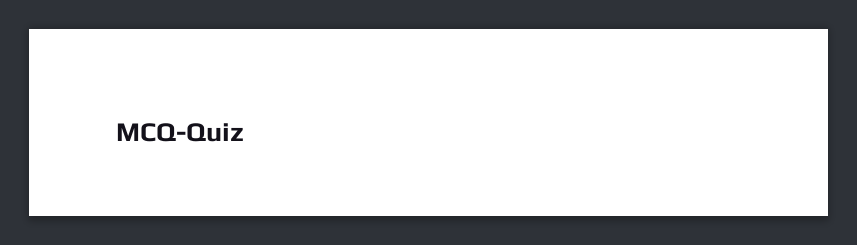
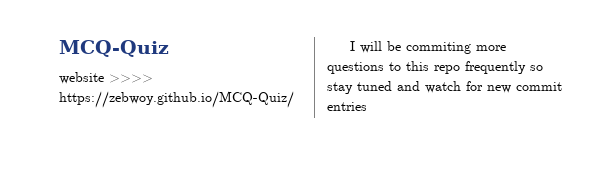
(244, 132) none -> [59,72,153,84] [59,91,294,108] [350,41,507,54] [327,61,543,74] [327,81,562,94] [327,102,367,111] // website >>>> https://zebwoy.github.io/MCQ-Quiz/ // I will be commiting more questions to this repo frequently so stay tuned and watch for new commit entries

